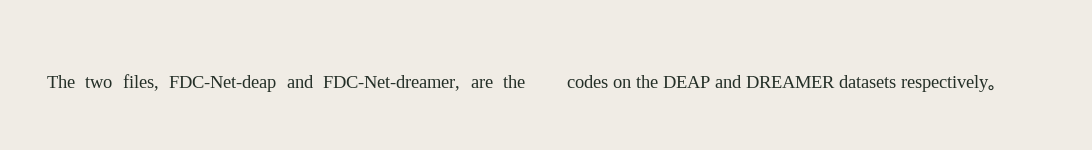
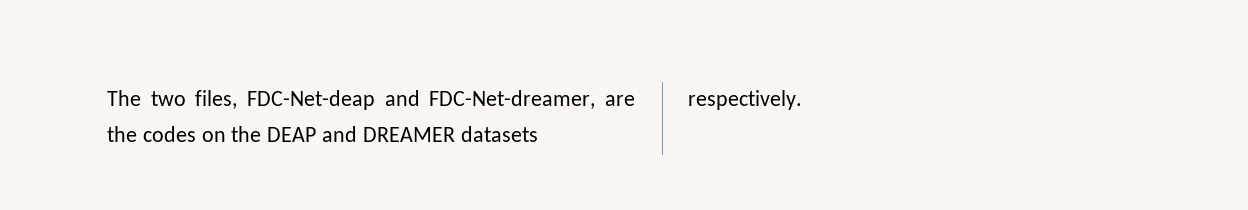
[901,75,1007,92] respectively。 -> [688,90,802,110] respectively.

